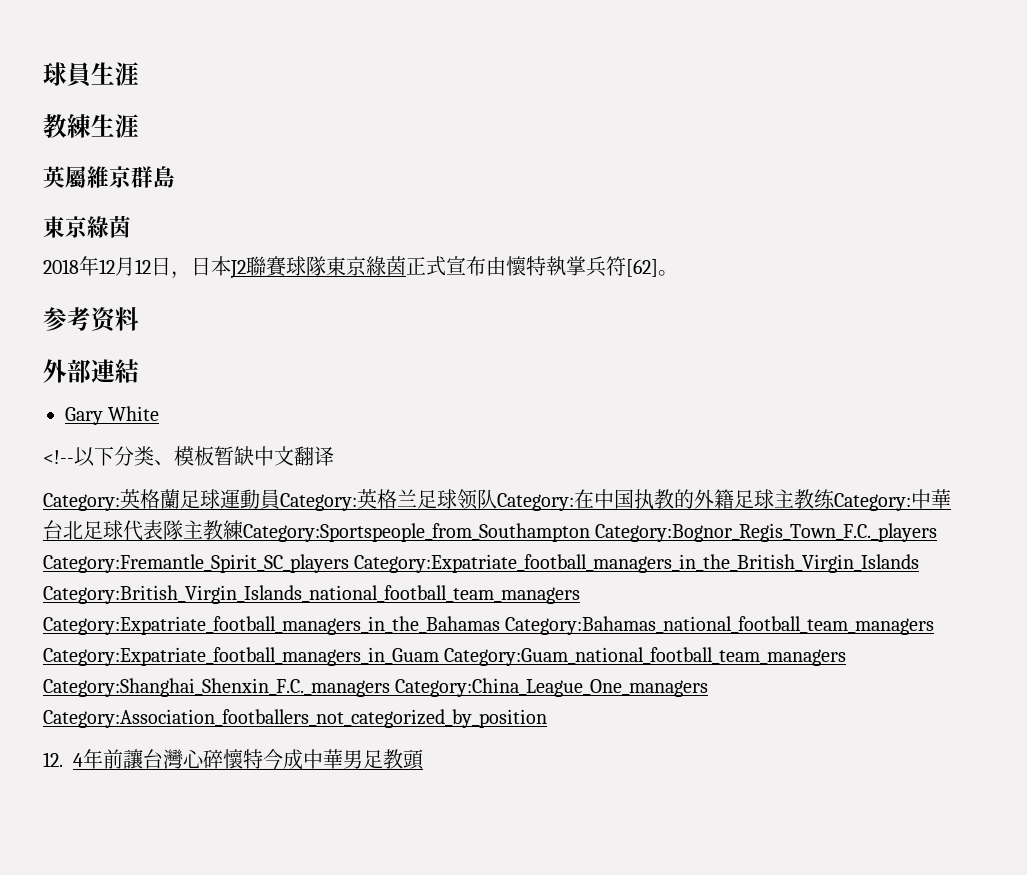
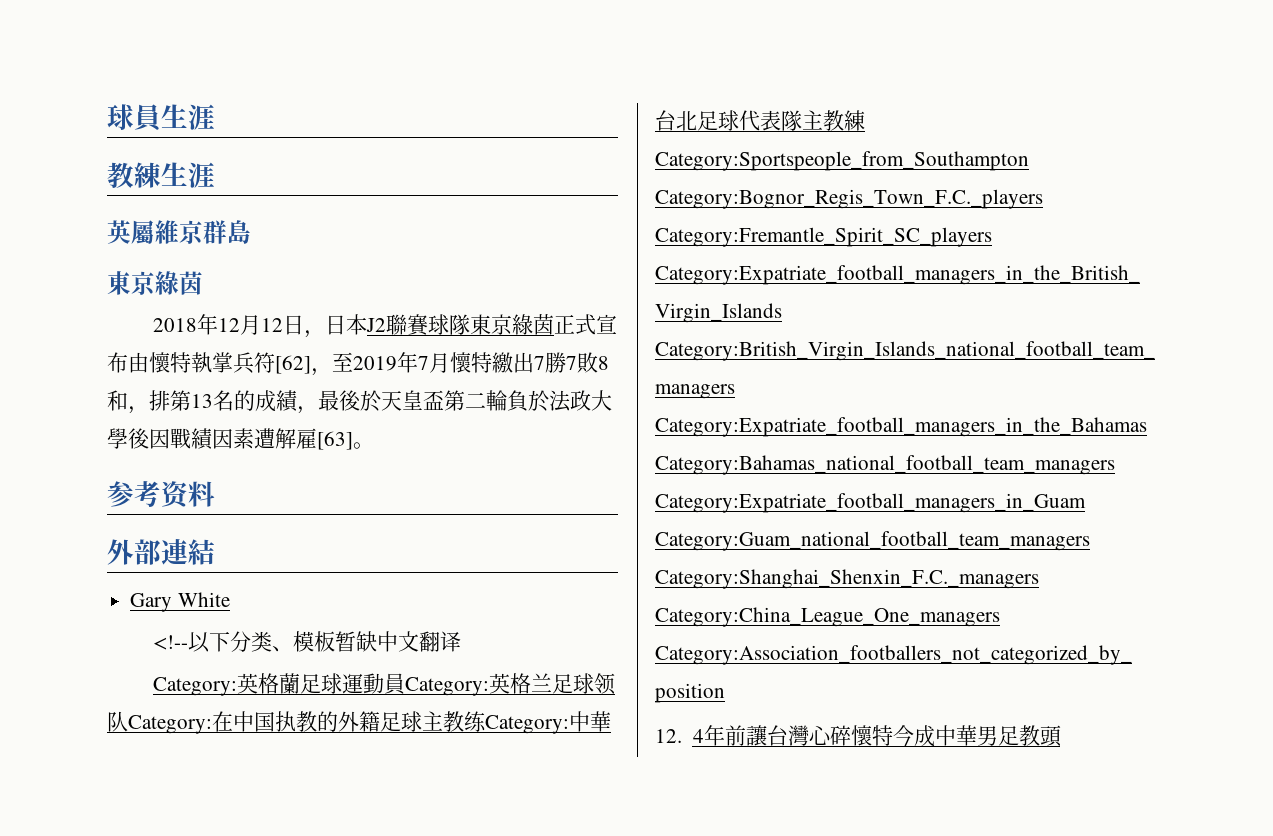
(658, 268) none -> [311,352,609,376] [107,390,612,414] [107,428,353,450] ，至2019年7月懷特繳出7勝7敗8和，排第13名的成績，最後於天皇盃第二輪負於法政大學後因戰績因素遭解雇[63]

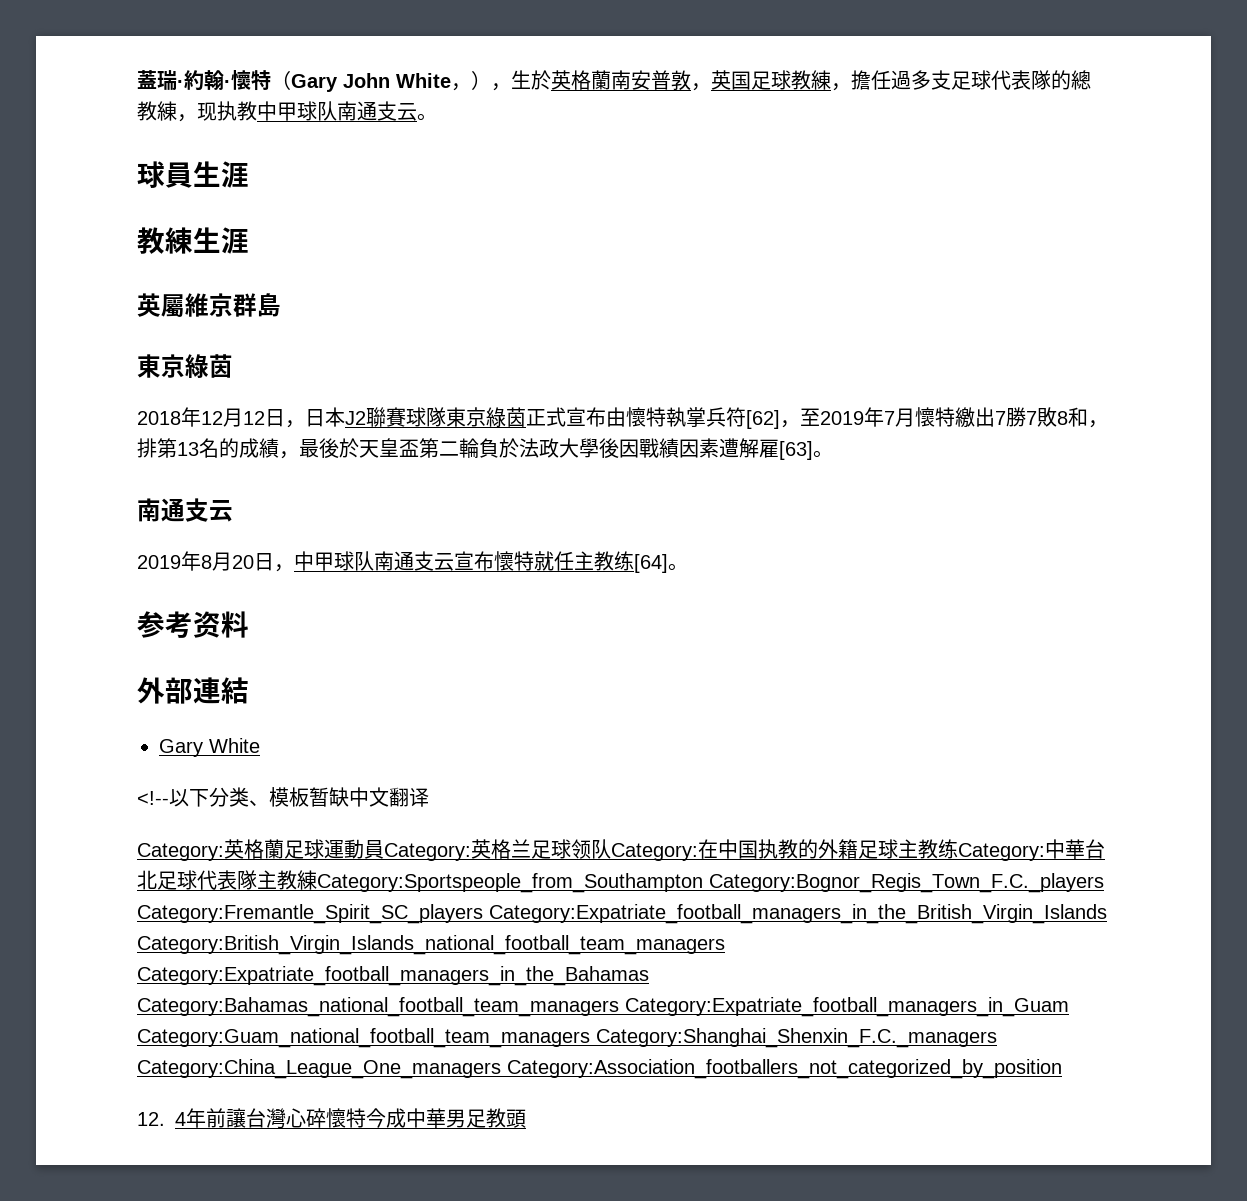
(107, 117) none -> [137,70,1091,92] [137,101,437,122] 蓋瑞·約翰·懷特（Gary John White，），生於英格蘭南安普敦，英国足球教練，擔任過多支足球代表隊的總教練，现执教中甲球队南通支云。 //
(374, 445) none -> [137,498,233,522] [137,551,688,573] // 南通支云 // 2019年8月20日，中甲球队南通支云宣布懷特就任主教练[64]。

